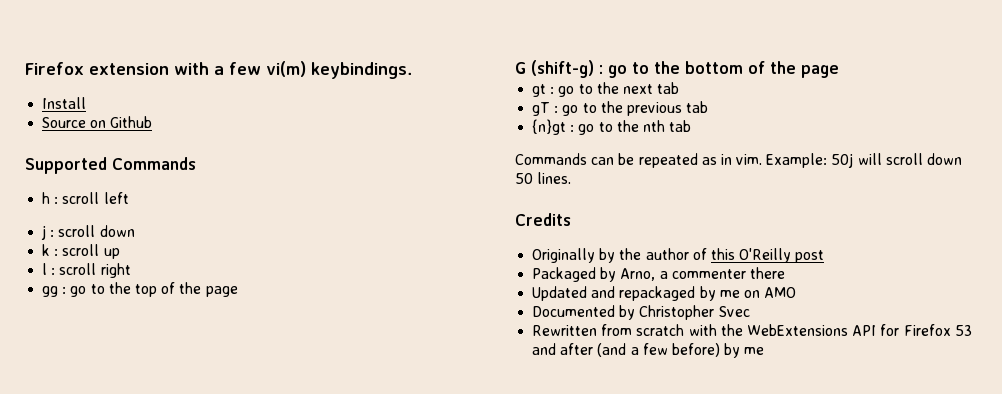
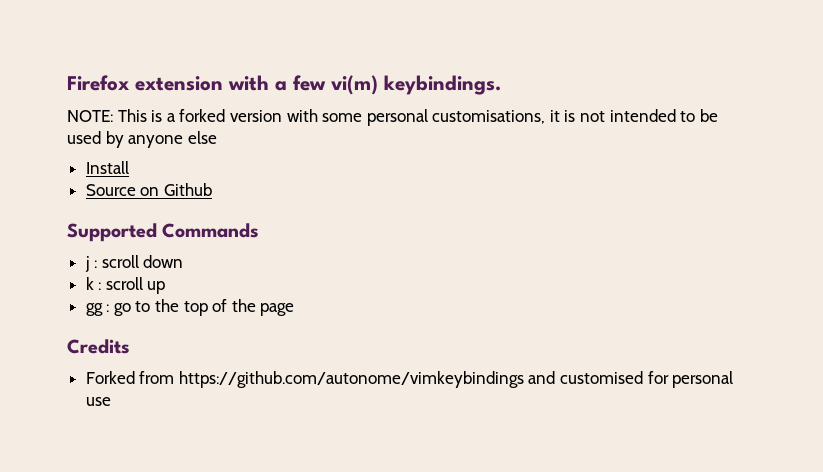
(412, 70) none -> [67,109,718,126] [67,131,217,148] // NOTE: This is a forked version with some personal customisations, it is not intended to be used by anyone else
[42,192,129,204] // h : scroll left -> (260, 230) none
[42,263,131,278] // l : scroll right -> (166, 287) none
[515,60,839,78] [532,82,680,97] [532,101,709,116] [532,119,692,135] [515,153,963,168] [515,172,572,184] [515,213,571,226] [532,248,825,263] [532,267,785,282] [532,286,797,301] [532,305,750,320] [532,324,972,336] [532,343,765,358] G (shift-g) : go to the bottom of the page // gt : go to the next tab // gT : go to the previous tab // {n}gt : go to the nth tab // Commands can be repeated as in vim. Example: 50j will scroll down 50 lines. // Credits // Originally by the author of this O'Reilly post // Packaged by Arno, a commenter there // Updated and repackaged by me on AMO // Documented by Christopher Svec // Rewritten from scratch with the WebExtensions API for Firefox 53 and after (and a few before) by me -> [67,339,130,354] [85,371,734,388] [85,397,111,406] Credits // Forked from https://github.com/autonome/vimkeybindings and customised for personal use

